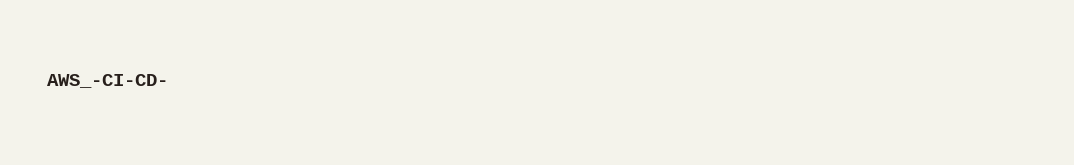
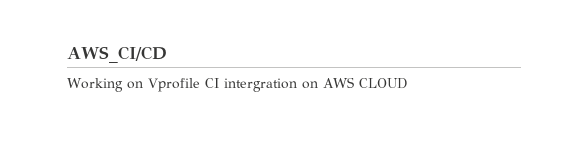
[47,74,168,88] AWS_-CI-CD- -> [67,46,167,63] [67,77,408,92] AWS_CI/CD // Working on Vprofile CI intergration on AWS CLOUD

